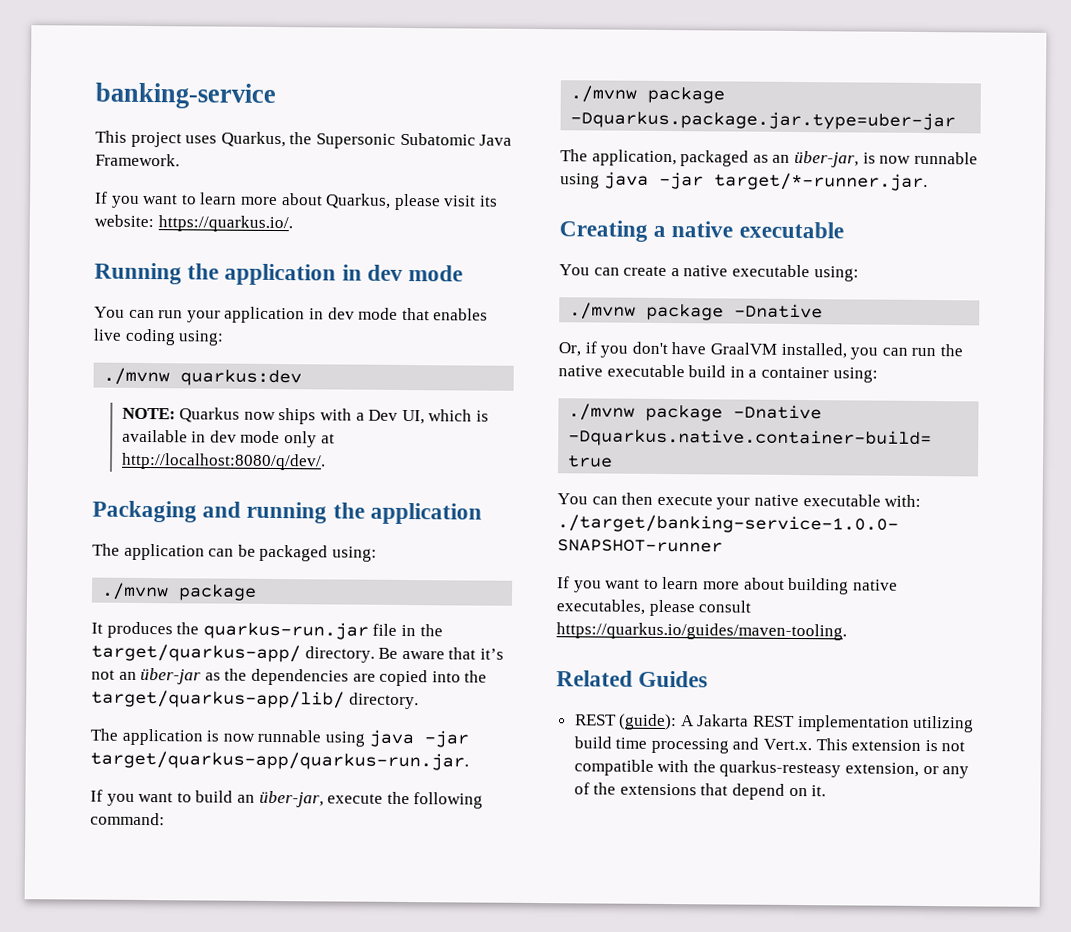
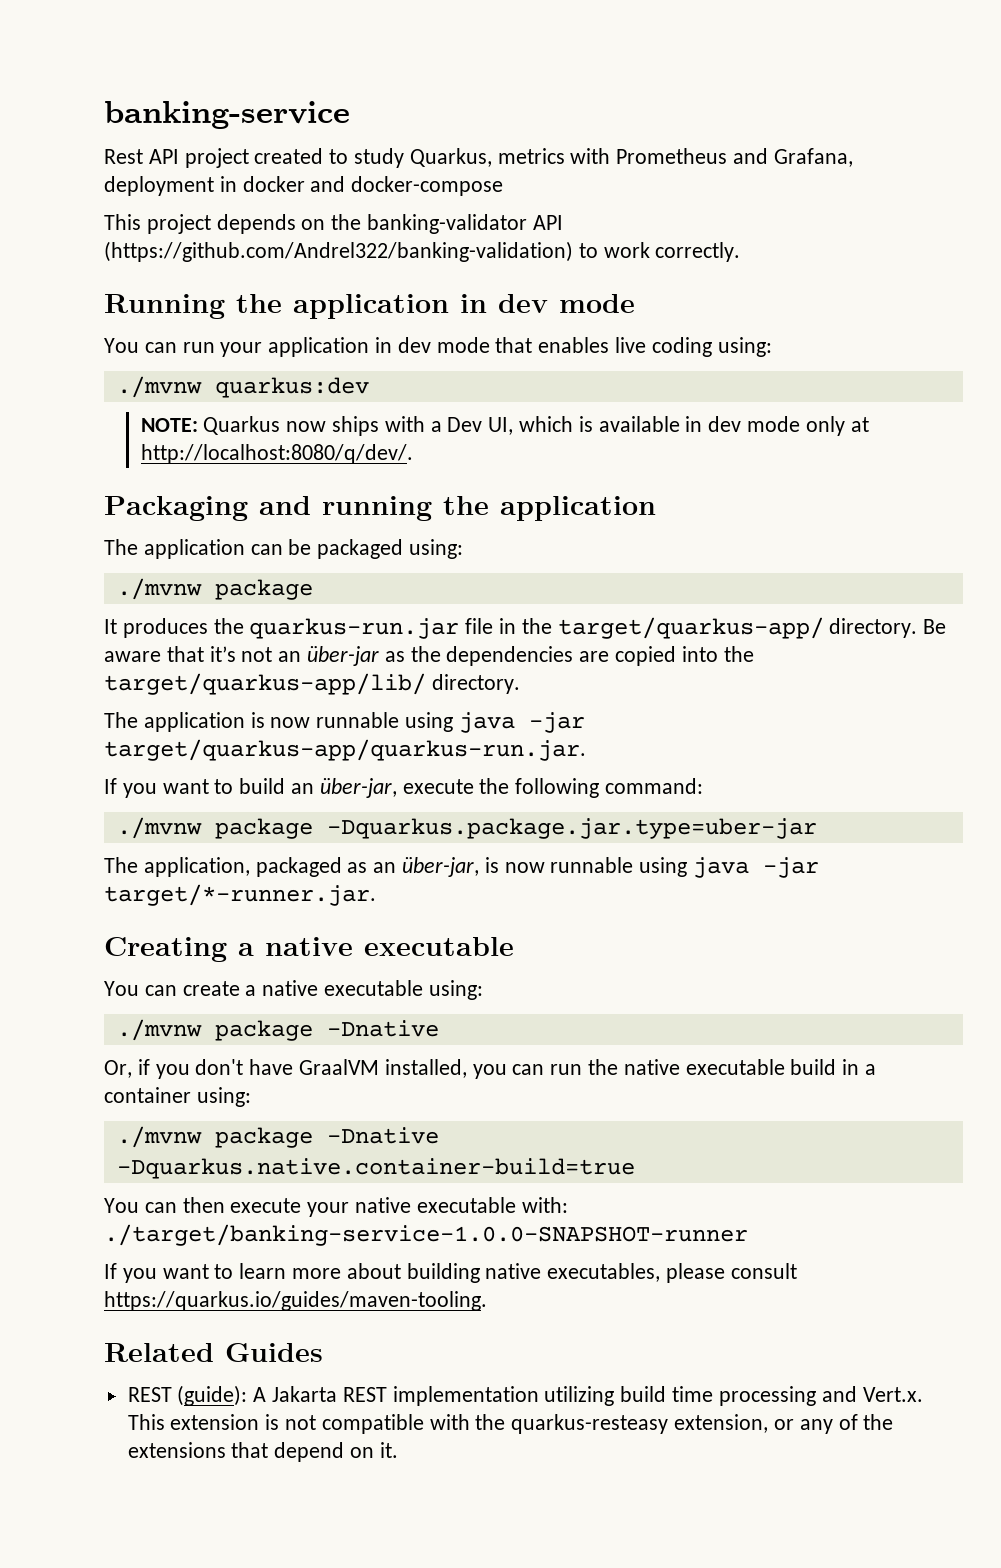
[95,130,513,149] [95,153,180,167] [95,191,498,211] [94,214,293,233] This project uses Quarkus, the Supersonic Subatomic Java Framework. // If you want to learn more about Quarkus, please visit its website: https://quarkus.io/. -> [104,148,853,168] [104,176,504,196] [104,214,563,234] [104,241,741,262] Rest API project created to study Quarkus, metrics with Prometheus and Grafana, deployment in docker and docker-compose // This project depends on the banking-validator API (https://github.com/Andrel322/banking-validation) to work correctly.

